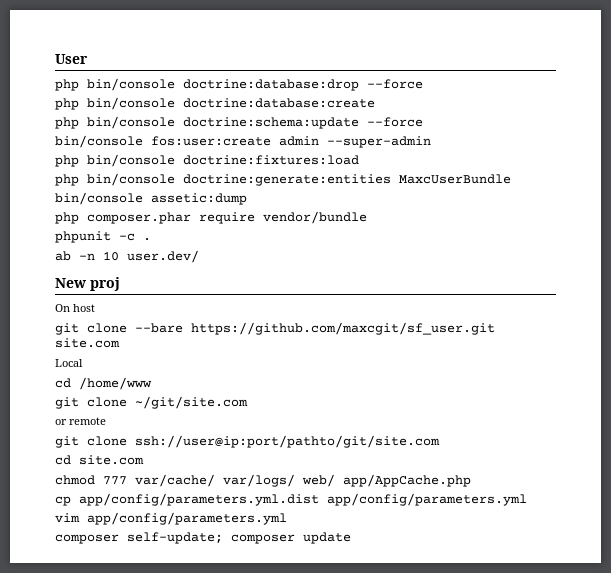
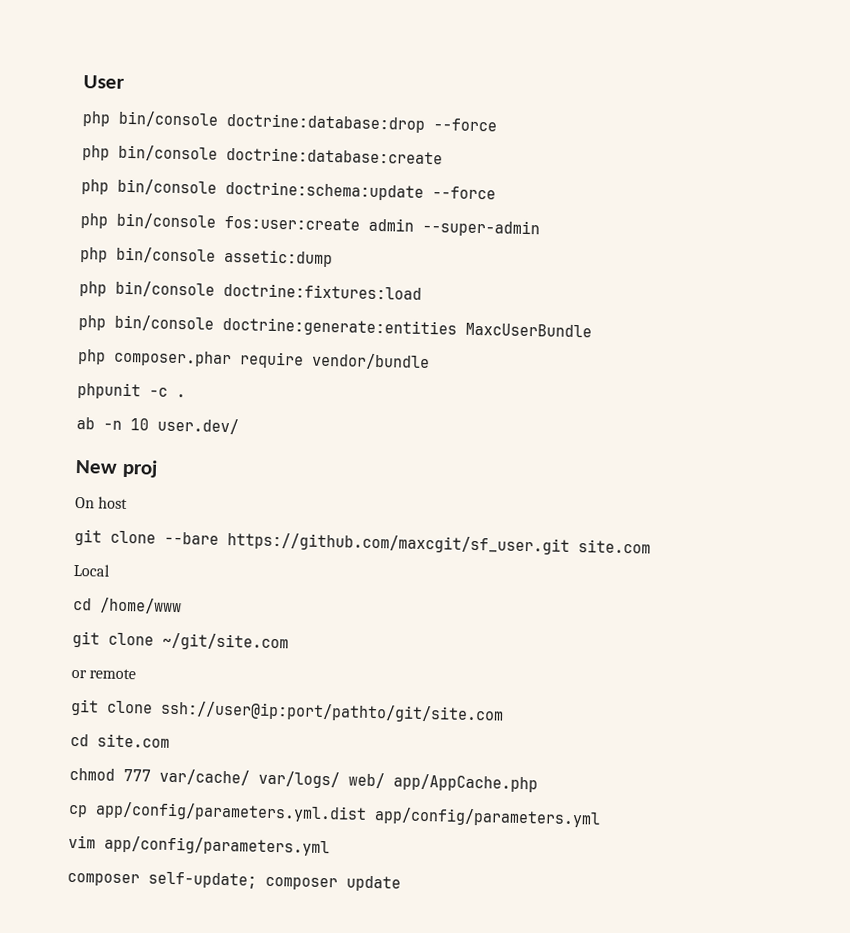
(423, 122) none -> [80,213,109,229] php
(431, 142) none -> [80,246,333,268] // php bin/console assetic:dump
[55,192,247,205] // bin/console assetic:dump -> (592, 330) none

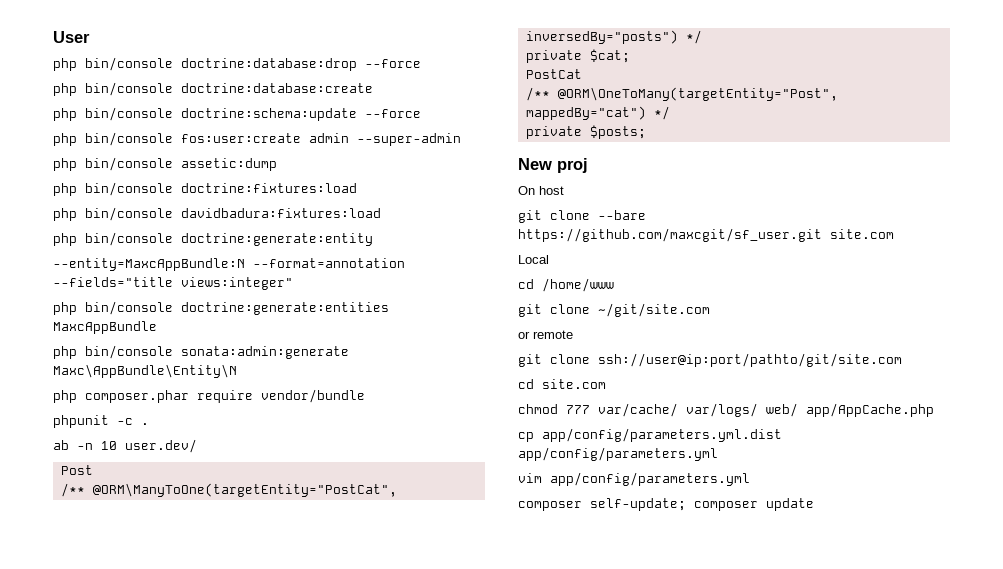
[222,316,592,338] doctrine:generate:entities MaxcUserBundle -> [181,208,381,218] [53,232,373,246] [53,258,405,271] [53,277,293,290] [53,301,389,315] [53,321,157,334] [53,345,349,359] [53,364,237,378] davidbadura:fixtures:load // php bin/console doctrine:generate:entity // --entity=MaxcAppBundle:N --format=annotation --fields="title views:integer" // php bin/console doctrine:generate:entities MaxcAppBundle // php bin/console sonata:admin:generate Maxc\AppBundle\Entity\N
(239, 426) none -> [60,465,93,475] [60,483,397,497] [525,30,702,44] [525,49,630,63] [525,69,582,79] [525,87,838,101] [525,106,670,120] [525,125,646,139] // Post // /** @ORM\ManyToOne(targetEntity="PostCat", inversedBy="posts") */ // private $cat; // PostCat // /** @ORM\OneToMany(targetEntity="Post", mappedBy="cat") */ // private $posts;

